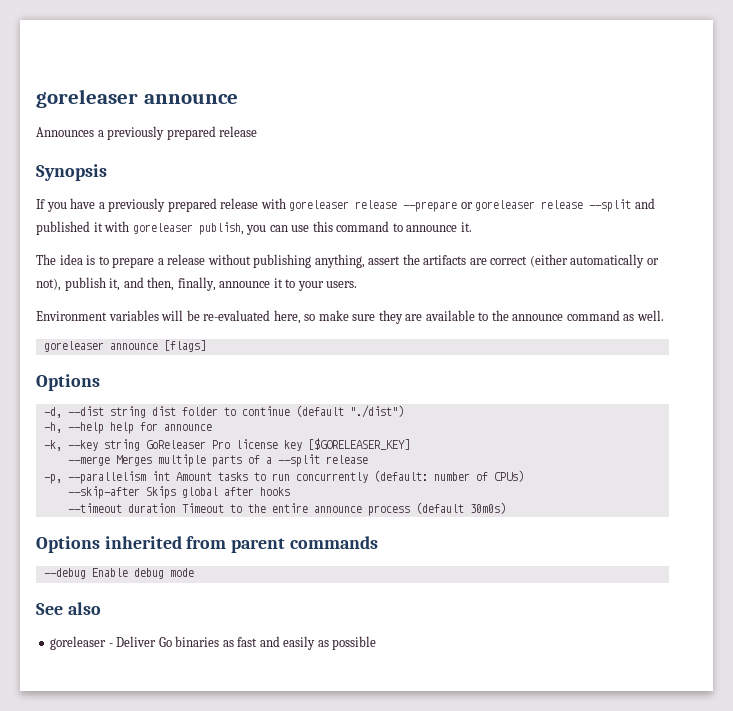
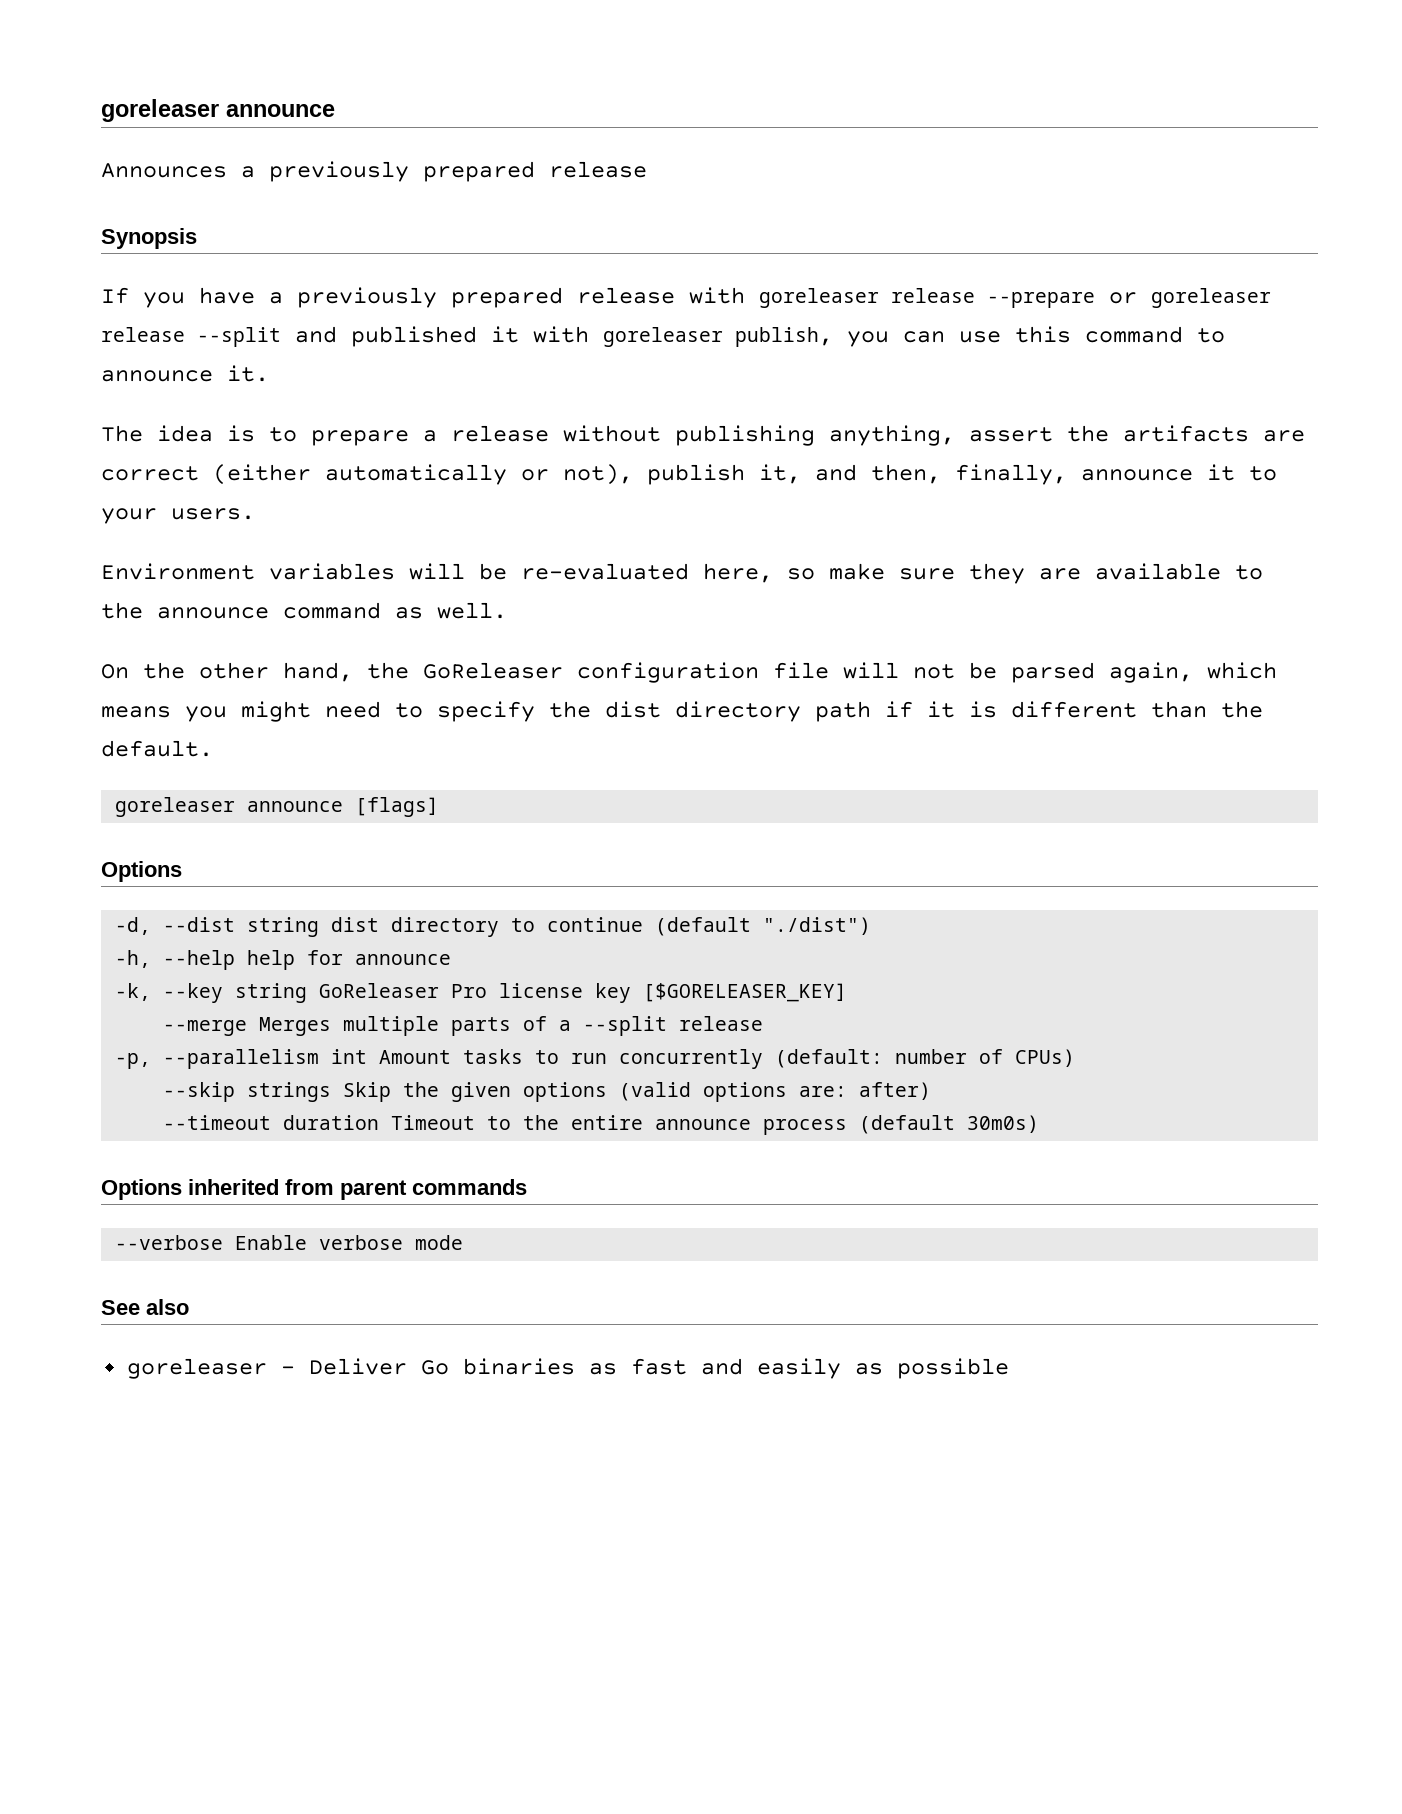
(664, 315) none -> [101,662,1277,683] [101,701,1263,722] [101,740,213,757] // On the other hand, the GoReleaser configuration file will not be parsed again, which means you might need to specify the dist directory path if it is different than the default.
[181,407,218,416] folder -> [391,917,500,937] directory
[67,486,290,499] --skip-after Skips global after hooks -> [163,1082,932,1102] --skip strings Skip the given options (valid options are: after)
[43,568,164,579] --debug Enable debug -> [115,1235,404,1250] --verbose Enable verbose

